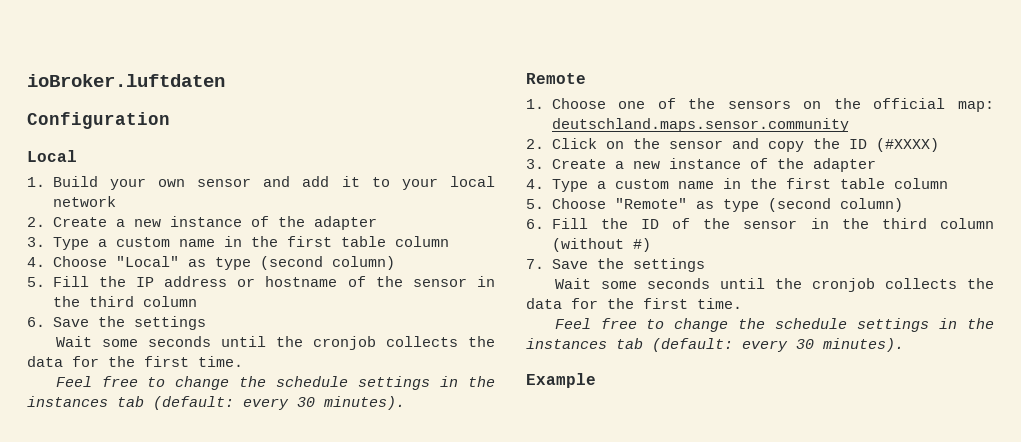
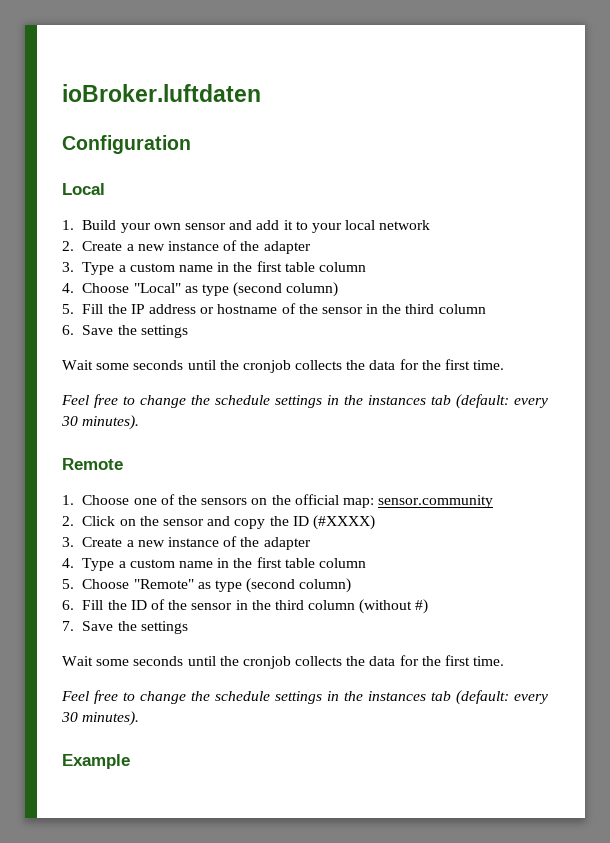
[551,118,849,132] deutschland.maps.sensor.community -> [378,495,494,508] sensor.community

